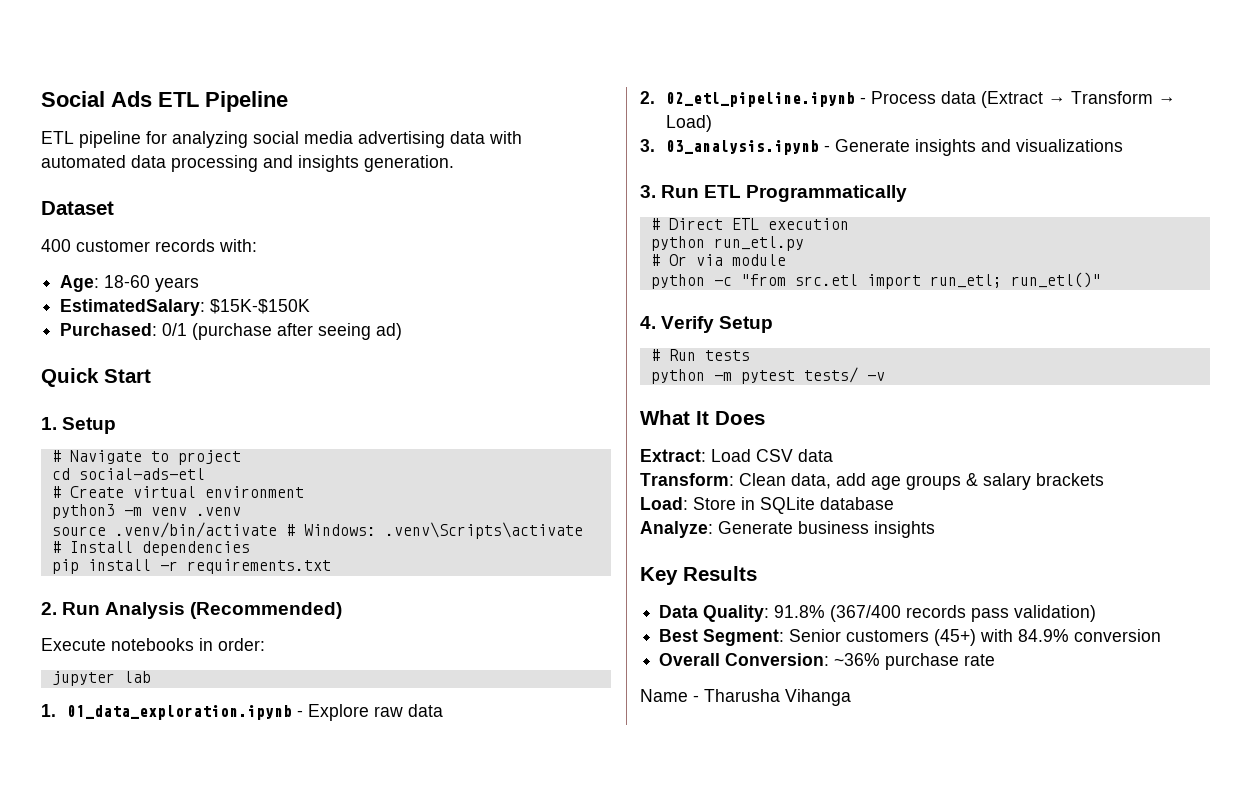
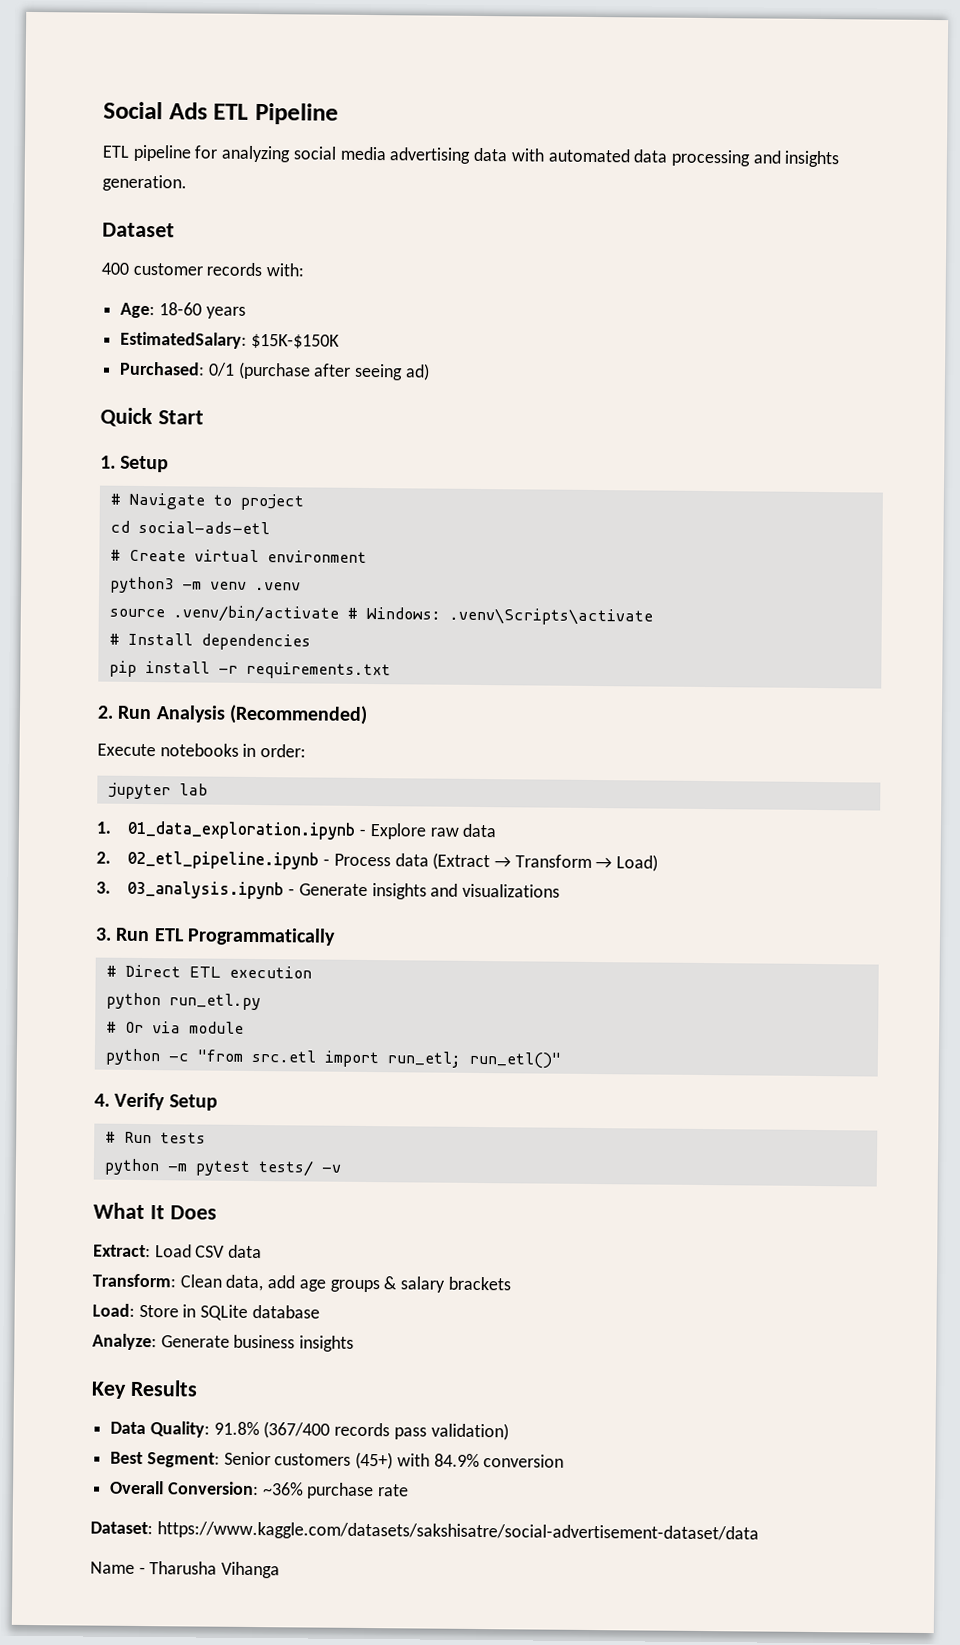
(996, 660) none -> [90,1521,759,1543] // Dataset: https://www.kaggle.com/datasets/sakshisatre/social-advertisement-dataset/data

